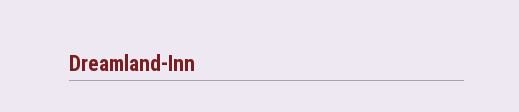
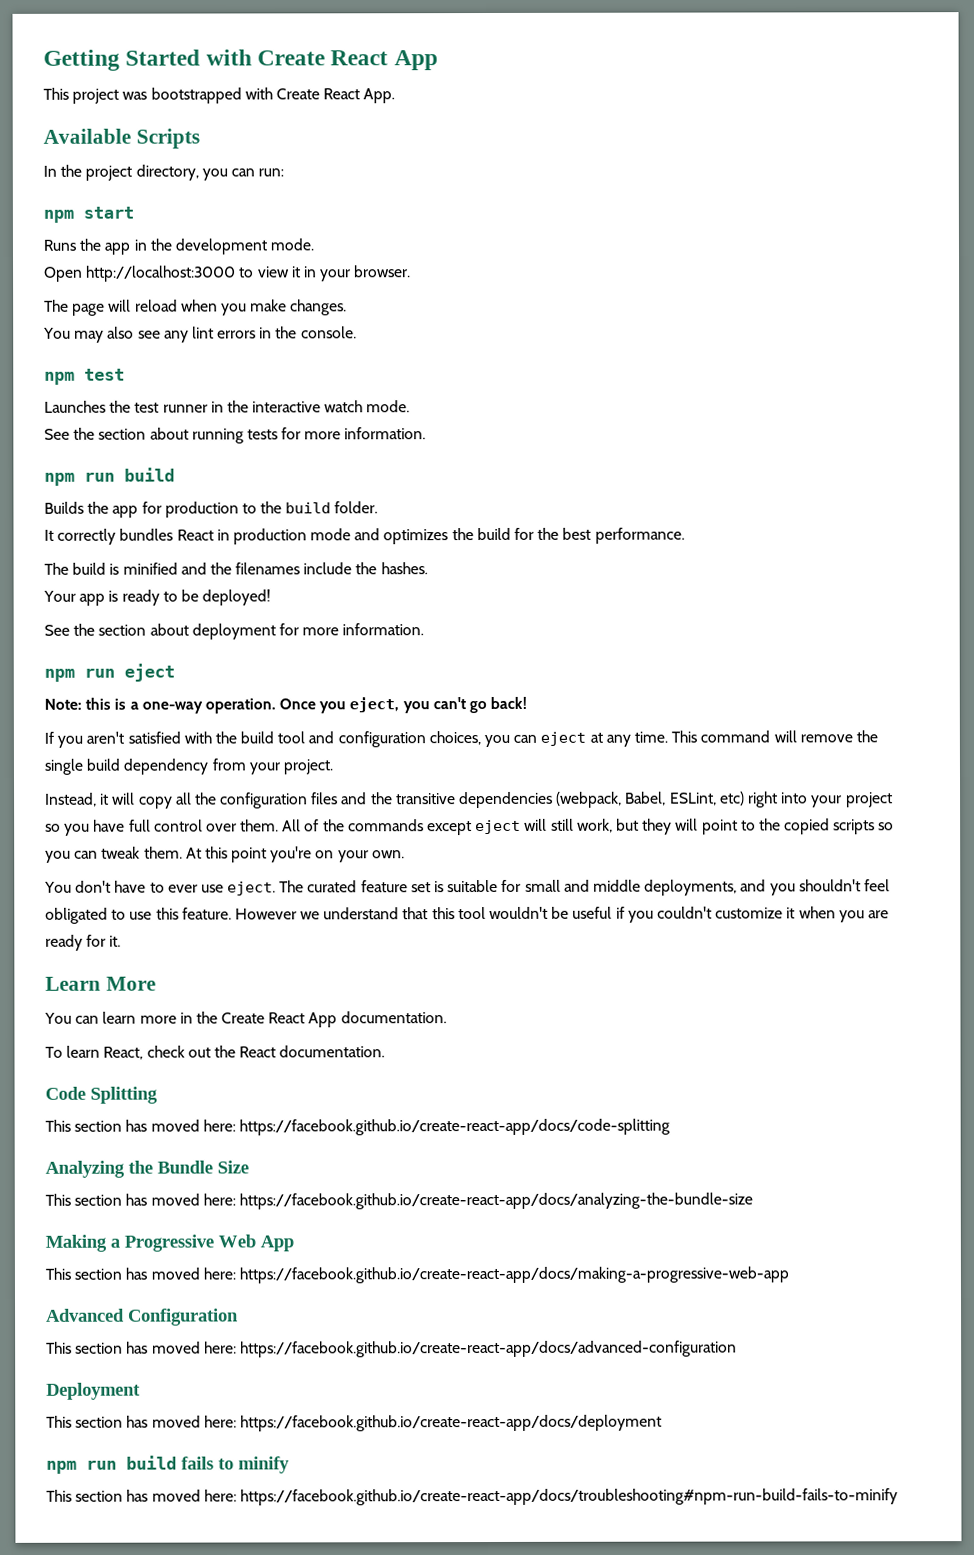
[69,54,195,71] Dreamland-Inn -> [43,49,438,71] [43,87,396,104] [43,128,200,149] [43,164,285,181] [43,206,134,223] [43,238,315,255] [44,265,412,282] [44,299,348,316] [43,326,357,343] [44,368,125,385] [44,400,411,413] [44,427,427,444] [44,467,175,486] [44,501,379,518] [44,527,685,545] [44,562,428,575] [43,589,272,606] [44,623,425,640] [44,663,175,682] [44,696,528,714] [44,730,878,748] [44,758,333,775] [45,791,893,809] [45,818,895,836] [45,846,405,863] [44,879,890,896] [45,906,889,924] [45,934,122,951] [45,976,156,991] [44,1011,447,1028] [45,1045,386,1060] [45,1086,158,1104] [45,1118,670,1136] [45,1160,249,1178] [45,1192,753,1210] [45,1234,294,1252] [45,1266,789,1284] [46,1308,239,1326] [46,1340,737,1358] [46,1382,141,1400] [46,1414,662,1432] [46,1455,290,1474] [46,1488,898,1506] Getting Started with Create React App // This project was bootstrapped with Create React App. // Available Scripts // In the project directory, you can run: // npm start // Runs the app in the development mode. // Open http://localhost:3000 to view it in your browser. // The page will reload when you make changes. // You may also see any lint errors in the console. // npm test // Launches the test runner in the interactive watch mode. // See the section about running tests for more information. // npm run build // Builds the app for production to the build folder. // It correctly bundles React in production mode and optimizes the build for the best performance. // The build is minified and the filenames include the hashes. // Your app is ready to be deployed! // See the section about deployment for more information. // npm run eject // Note: this is a one-way operation. Once you eject, you can't go back! // If you aren't satisfied with the build tool and configuration choices, you can eject at any time. This command will remove the single build dependency from your project. // Instead, it will copy all the configuration files and the transitive dependencies (webpack, Babel, ESLint, etc) right into your project so you have full control over them. All of the commands except eject will still work, but they will point to the copied scripts so you can tweak them. At this point you're on your own. // You don't have to ever use eject. The curated feature set is suitable for small and middle deployments, and you shouldn't feel obligated to use this feature. However we understand that this tool wouldn't be useful if you couldn't customize it when you are ready for it. // Learn More // You can learn more in the Create React App documentation. // To learn React, check out the React documentation. // Code Splitting // This section has moved here: https://facebook.github.io/create-react-app/docs/code-splitting // Analyzing the Bundle Size // This section has moved here: https://facebook.github.io/create-react-app/docs/analyzing-the-bundle-size // Making a Progressive Web App // This section has moved here: https://facebook.github.io/create-react-app/docs/making-a-progressive-web-app // Advanced Configuration // This section has moved here: https://facebook.github.io/create-react-app/docs/advanced-configuration // Deployment // This section has moved here: https://facebook.github.io/create-react-app/docs/deployment // npm run build fails to minify // This section has moved here: https://facebook.github.io/create-react-app/docs/troubleshooting#npm-run-build-fails-to-minify

